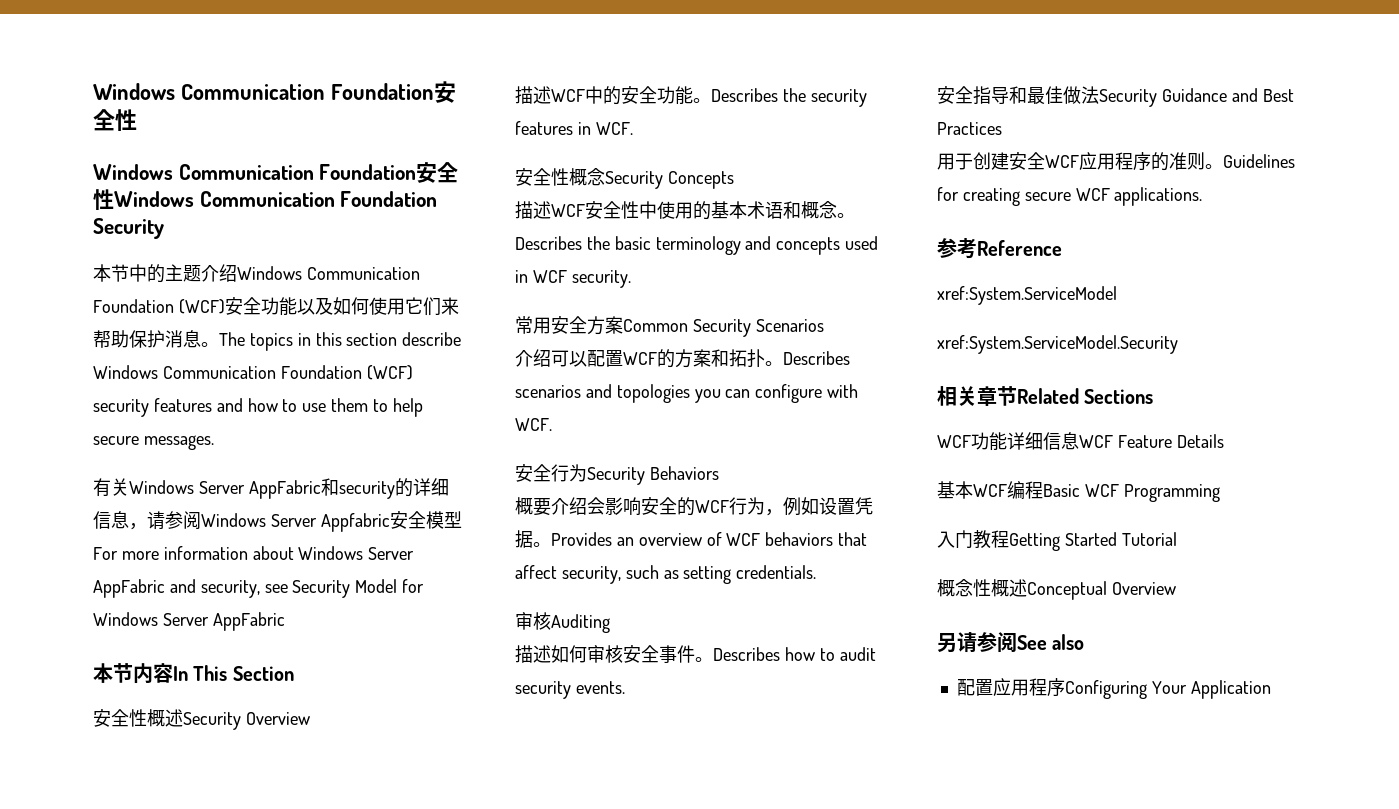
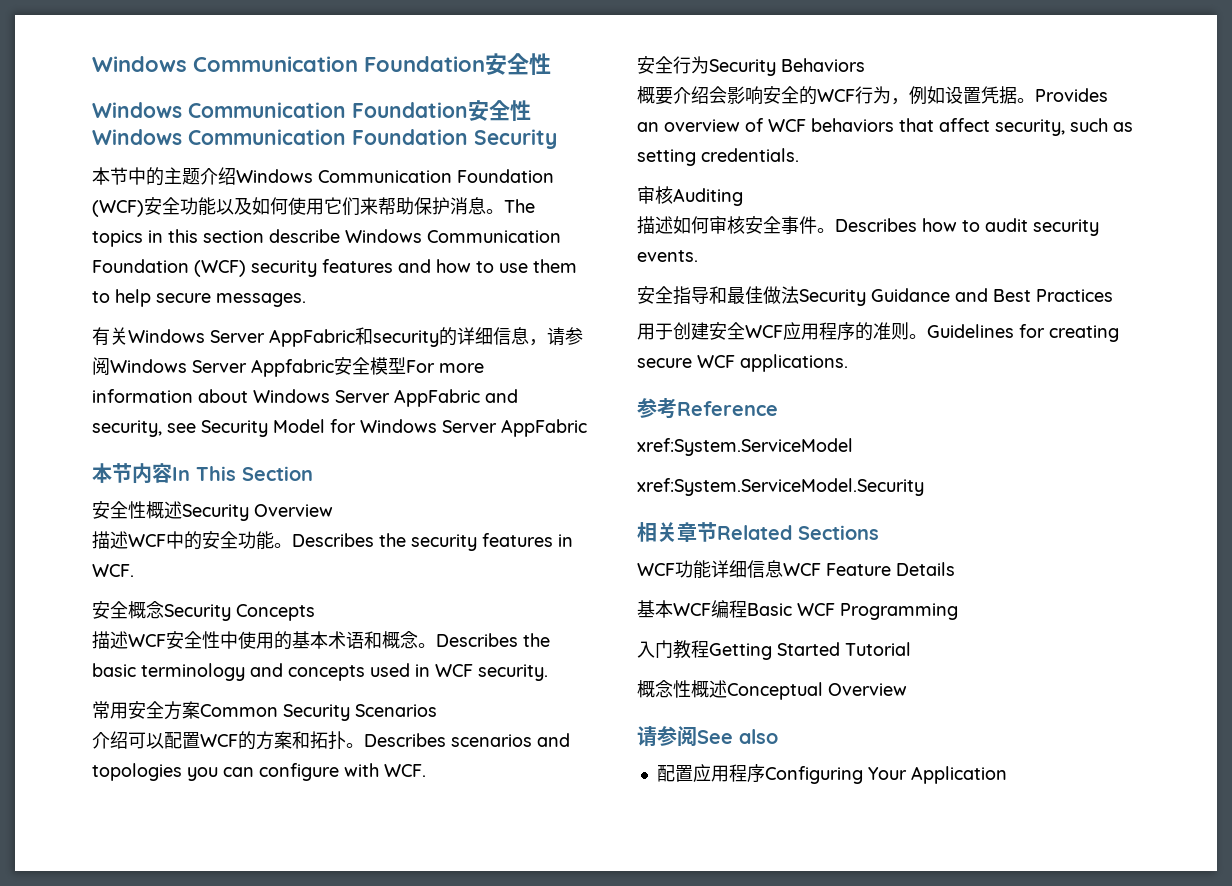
[551,168,569,186] 性 -> (128, 610) none
[937,633,957,653] 另 -> (907, 689) none

